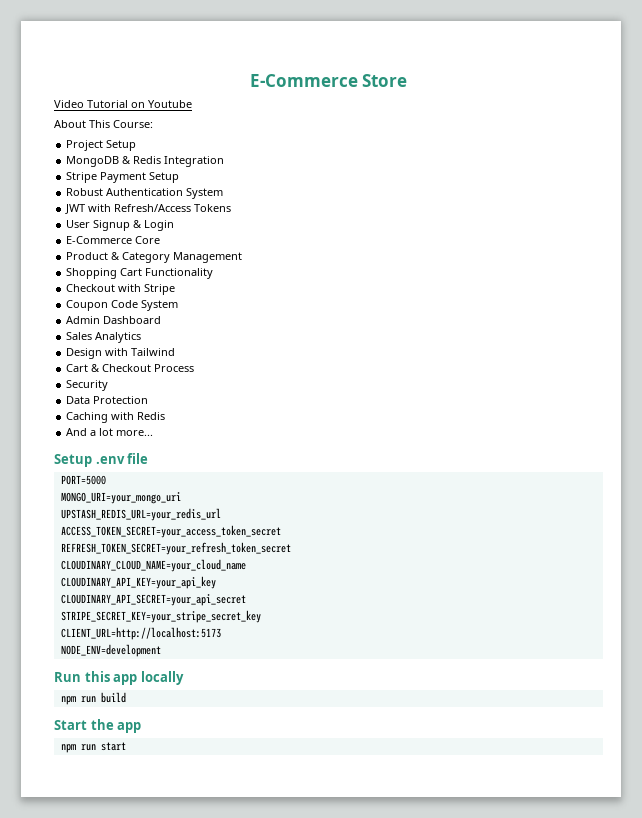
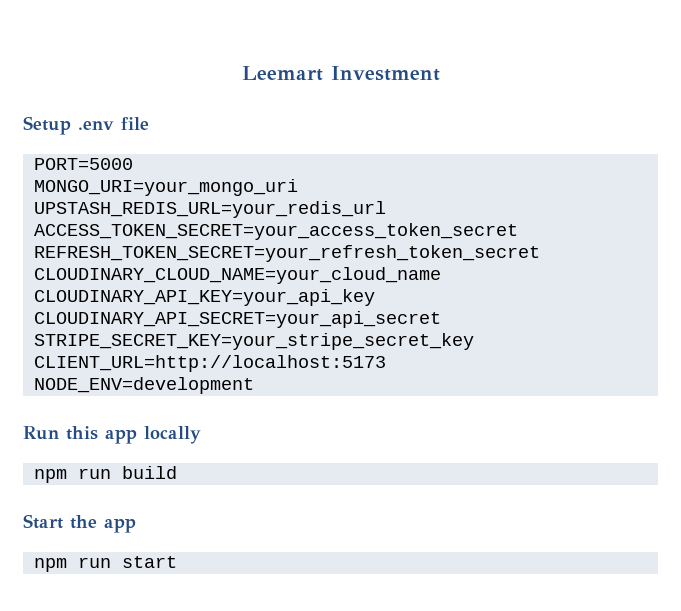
[249,74,408,87] [54,100,192,108] [54,120,153,128] [66,140,137,151] [66,156,225,167] [66,172,180,183] [66,188,224,199] [65,204,232,214] [66,220,175,231] [66,236,161,244] [66,252,243,263] [66,268,214,279] [66,284,176,295] [66,300,179,311] [66,316,162,324] [66,332,142,343] [66,348,176,359] [66,364,195,372] [66,380,109,391] [66,396,149,404] [66,412,166,423] [66,428,154,436] E-Commerce Store // Video Tutorial on Youtube // About This Course: // Project Setup // MongoDB & Redis Integration // Stripe Payment Setup // Robust Authentication System // JWT with Refresh/Access Tokens // User Signup & Login // E-Commerce Core // Product & Category Management // Shopping Cart Functionality // Checkout with Stripe // Coupon Code System // Admin Dashboard // Sales Analytics // Design with Tailwind // Cart & Checkout Process // Security // Data Protection // Caching with Redis // And a lot more... -> [241,66,440,81] Leemart Investment

